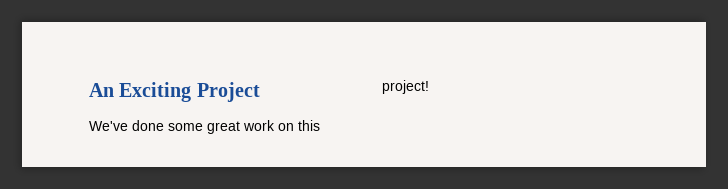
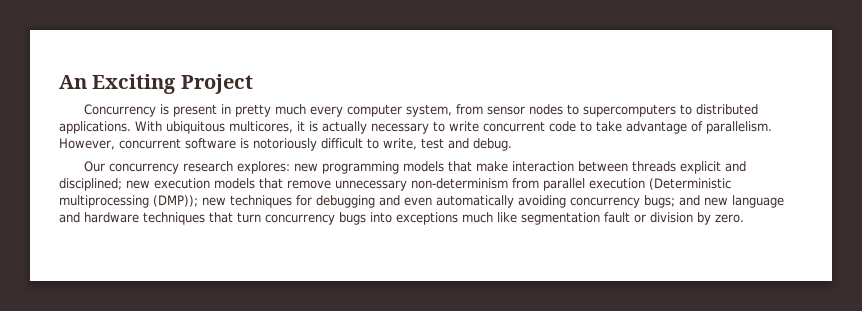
[89,120,320,134] [382,80,429,94] We've done some great work on this project! -> [84,104,759,117] [59,121,772,134] [59,138,512,151] [84,161,747,174] [59,178,731,191] [59,195,784,208] [59,212,744,225] Concurrency is present in pretty much every computer system, from sensor nodes to supercomputers to distributed applications. With ubiquitous multicores, it is actually necessary to write concurrent code to take advantage of parallelism. However, concurrent software is notoriously difficult to write, test and debug. // Our concurrency research explores: new programming models that make interaction between threads explicit and disciplined; new execution models that remove unnecessary non-determinism from parallel execution (Deterministic multiprocessing (DMP)); new techniques for debugging and even automatically avoiding concurrency bugs; and new language and hardware techniques that turn concurrency bugs into exceptions much like segmentation fault or division by zero.

